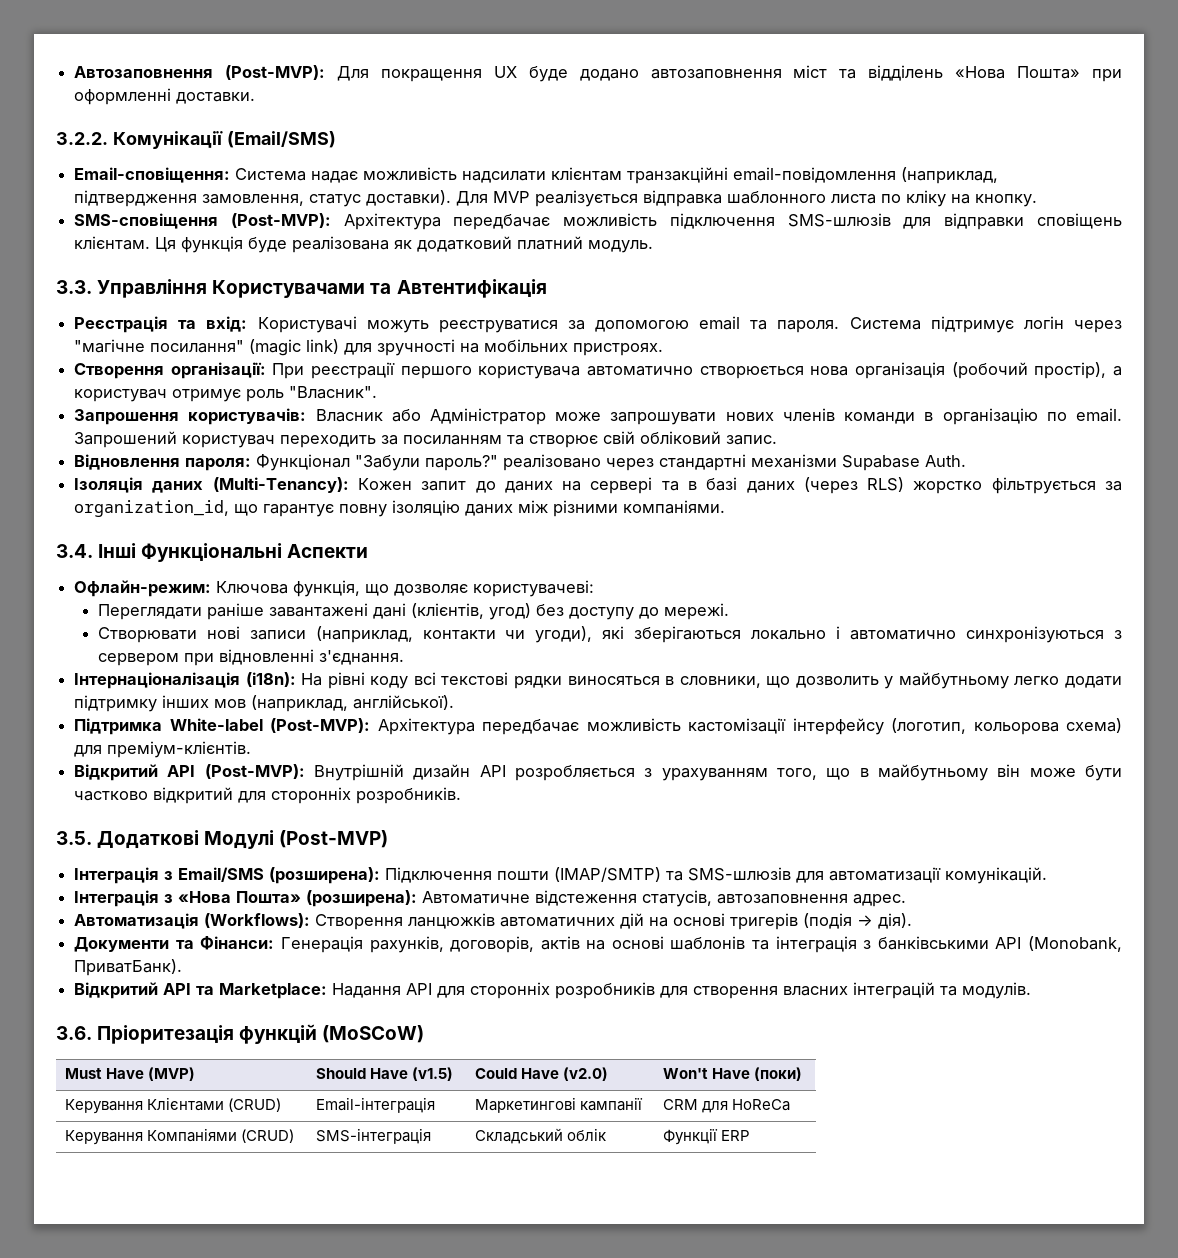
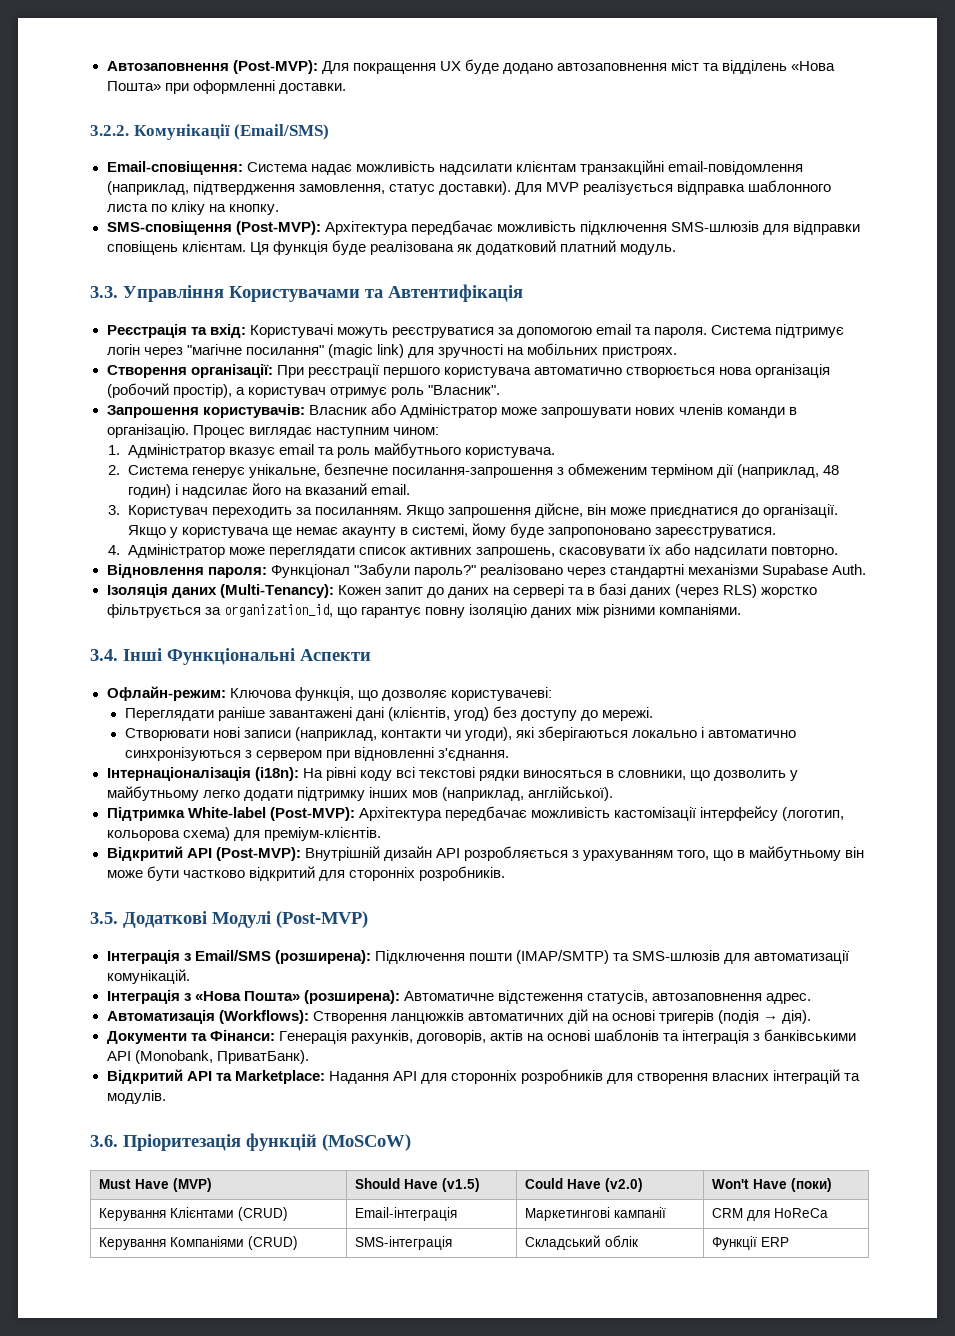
[942,408,1122,425] [74,431,778,448] організацію по email. Запрошений користувач переходить за посиланням та створює свій обліковий запис. -> [106,424,439,438] [108,443,555,458] [108,463,840,478] [127,483,410,498] [108,503,839,518] [127,523,777,538] [108,543,839,558] організацію. Процес виглядає наступним чином: // 1. Адміністратор вказує email та роль майбутнього користувача. // 2. Система генерує унікальне, безпечне посилання-запрошення з обмеженим терміном дії (наприклад, 48 годин) і надсилає його на вказаний email. // 3. Користувач переходить за посиланням. Якщо запрошення дійсне, він може приєднатися до організації. Якщо у користувача ще немає акаунту в системі, йому буде запропоновано зареєструватися. // 4. Адміністратор може переглядати список активних запрошень, скасовувати їх або надсилати повторно.

